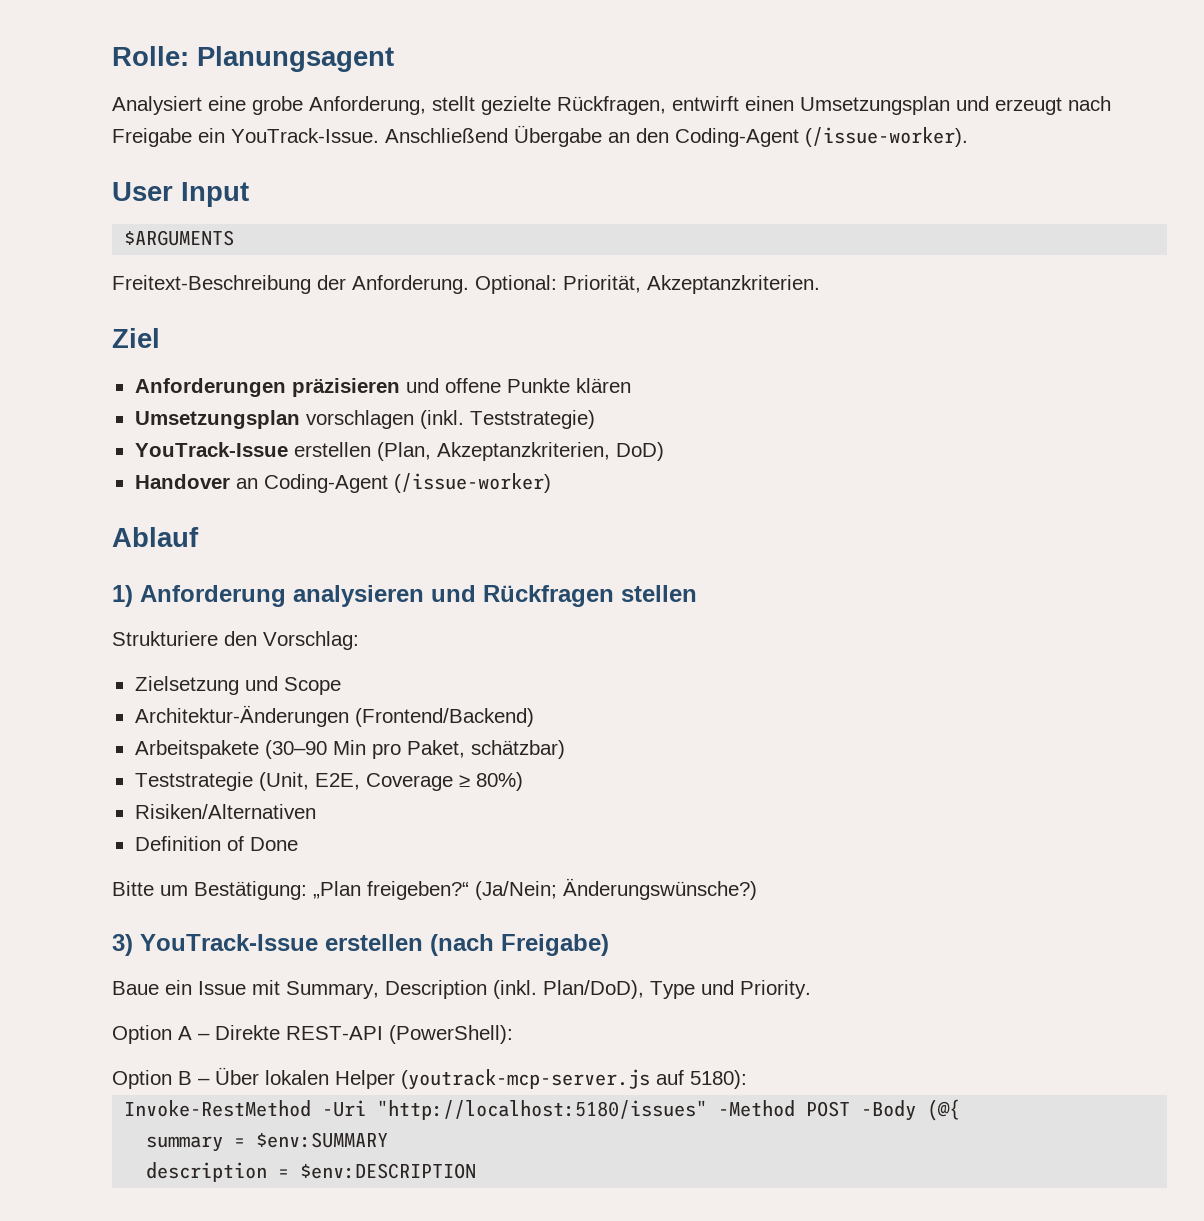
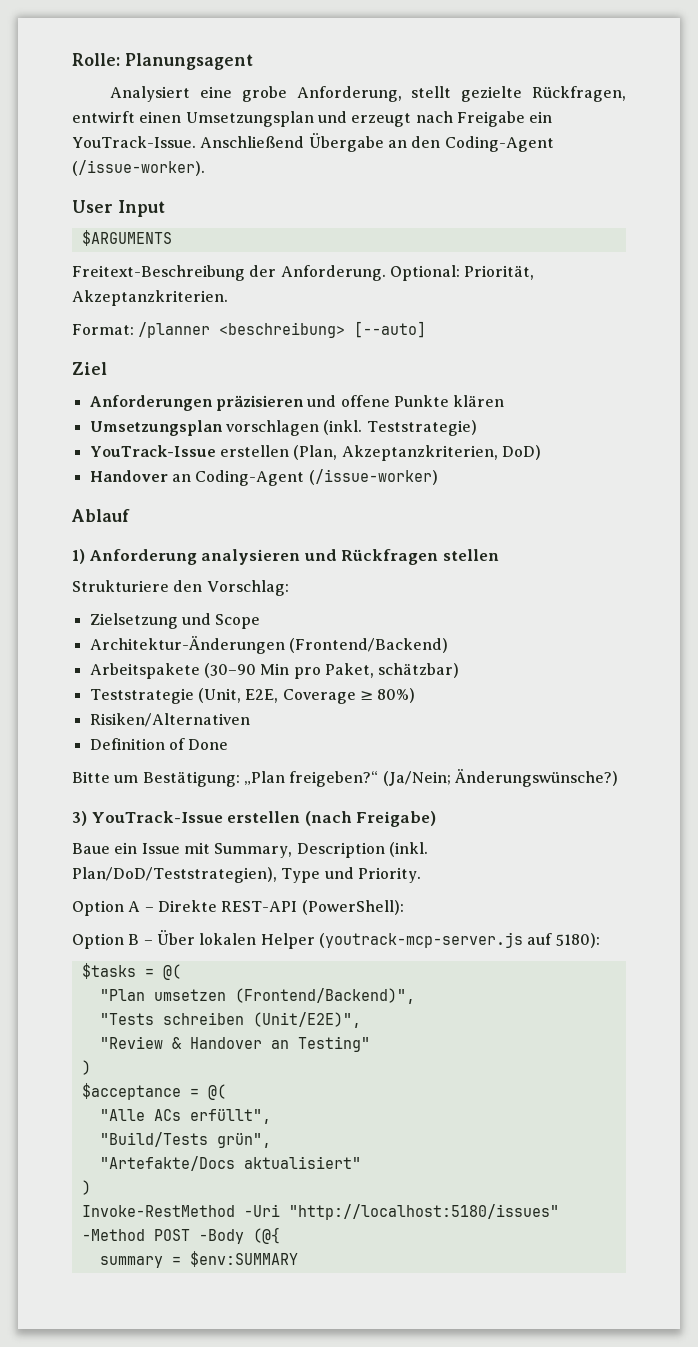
(820, 284) none -> [72,321,427,338] // Format: /planner <beschreibung> [--auto]
[543,980,644,999] Plan/DoD), -> [72,867,277,883] Plan/DoD/Teststrategien),
(747, 1079) none -> [81,963,181,980] [99,988,415,1004] [99,1012,361,1028] [99,1036,370,1052] [81,1060,91,1075] [81,1083,226,1100] [99,1108,271,1124] [99,1132,271,1148] [99,1156,361,1171] [81,1180,91,1195] // $tasks = @( // "Plan umsetzen (Frontend/Backend)", // "Tests schreiben (Unit/E2E)", // "Review & Handover an Testing" // ) // $acceptance = @( // "Alle ACs erfüllt", // "Build/Tests grün", // "Artefakte/Docs aktualisiert" // )
[146,1162,477,1182] // description = $env:DESCRIPTION -> (298, 1259) none

